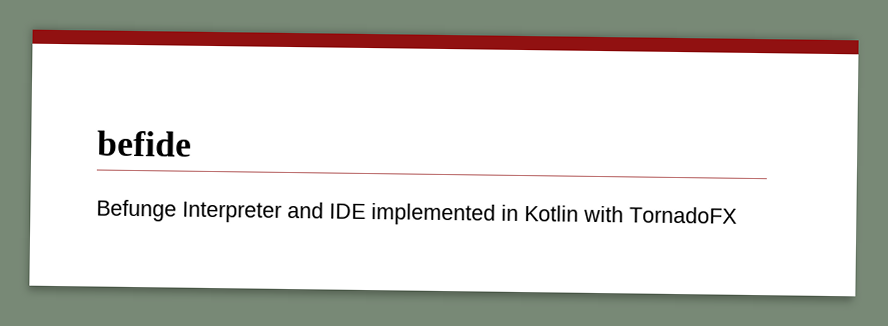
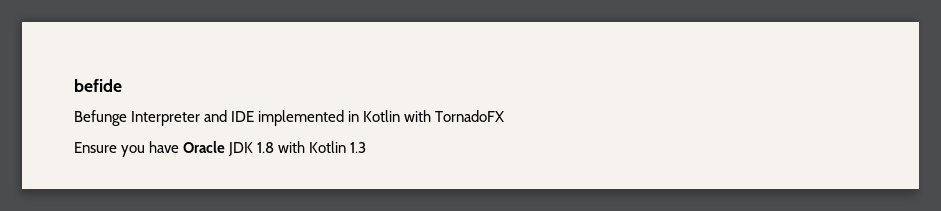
(737, 215) none -> [74,141,367,157] // Ensure you have Oracle JDK 1.8 with Kotlin 1.3

